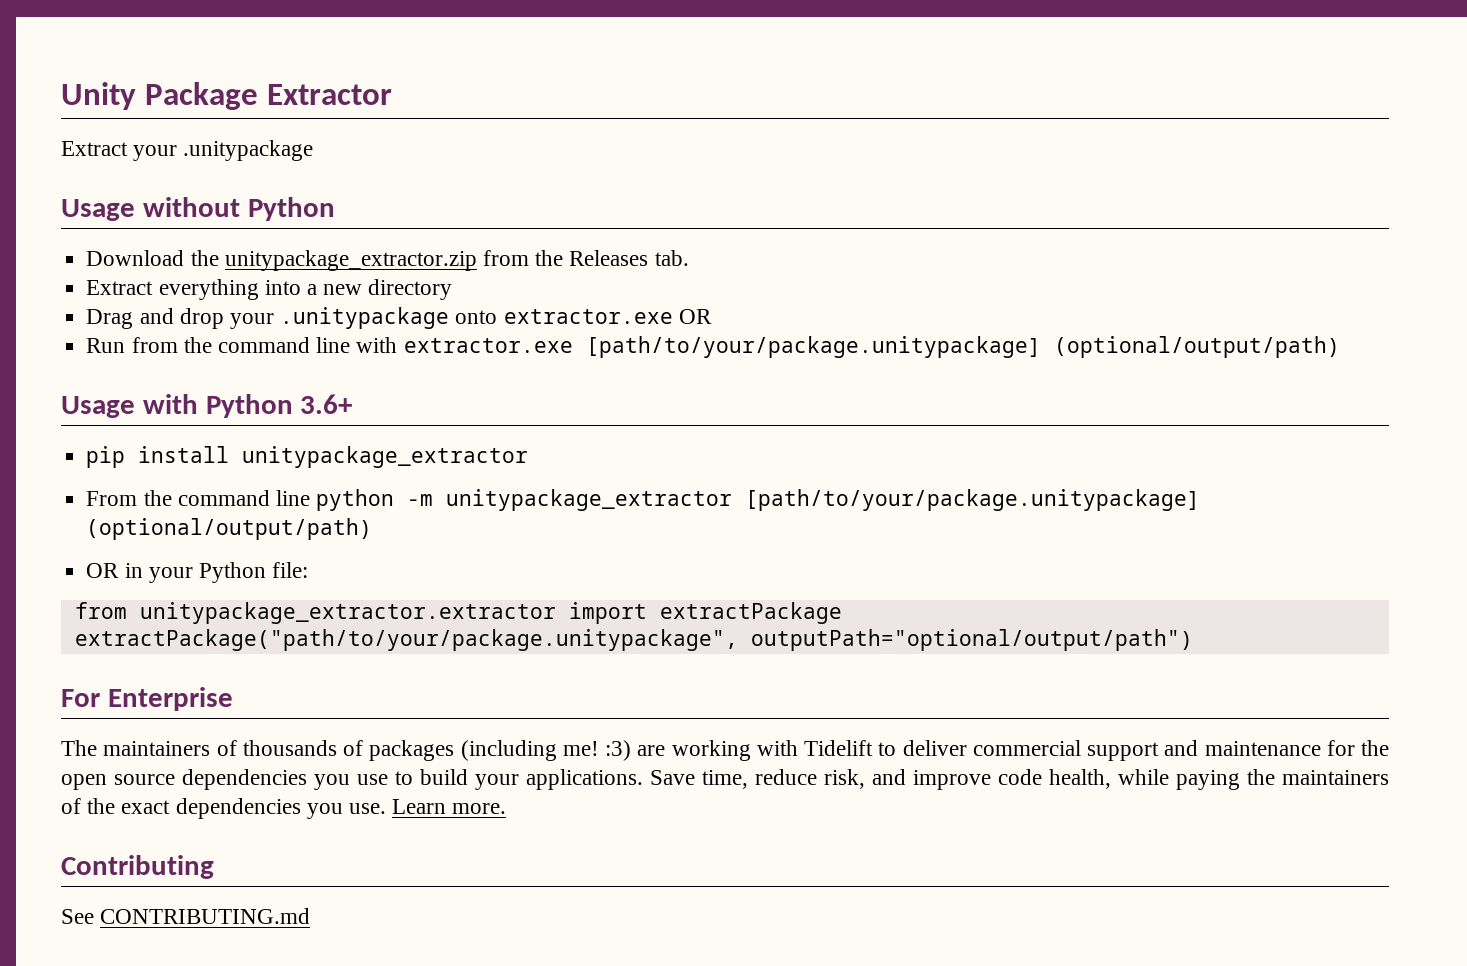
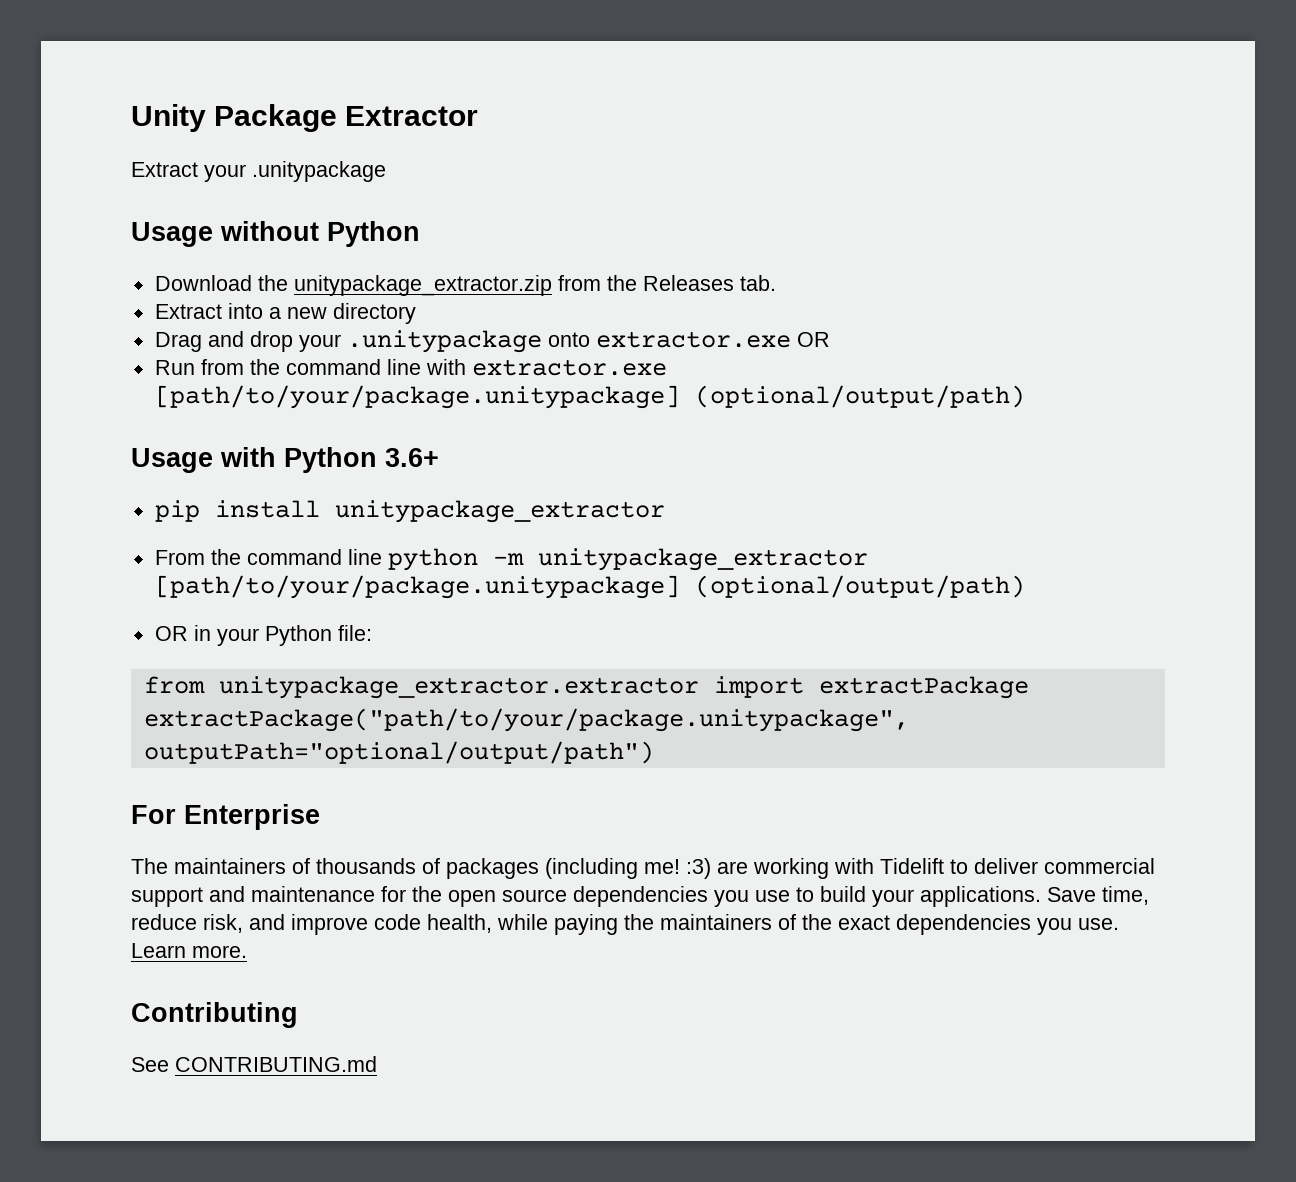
[158,279,259,300] everything -> (222, 311) none

